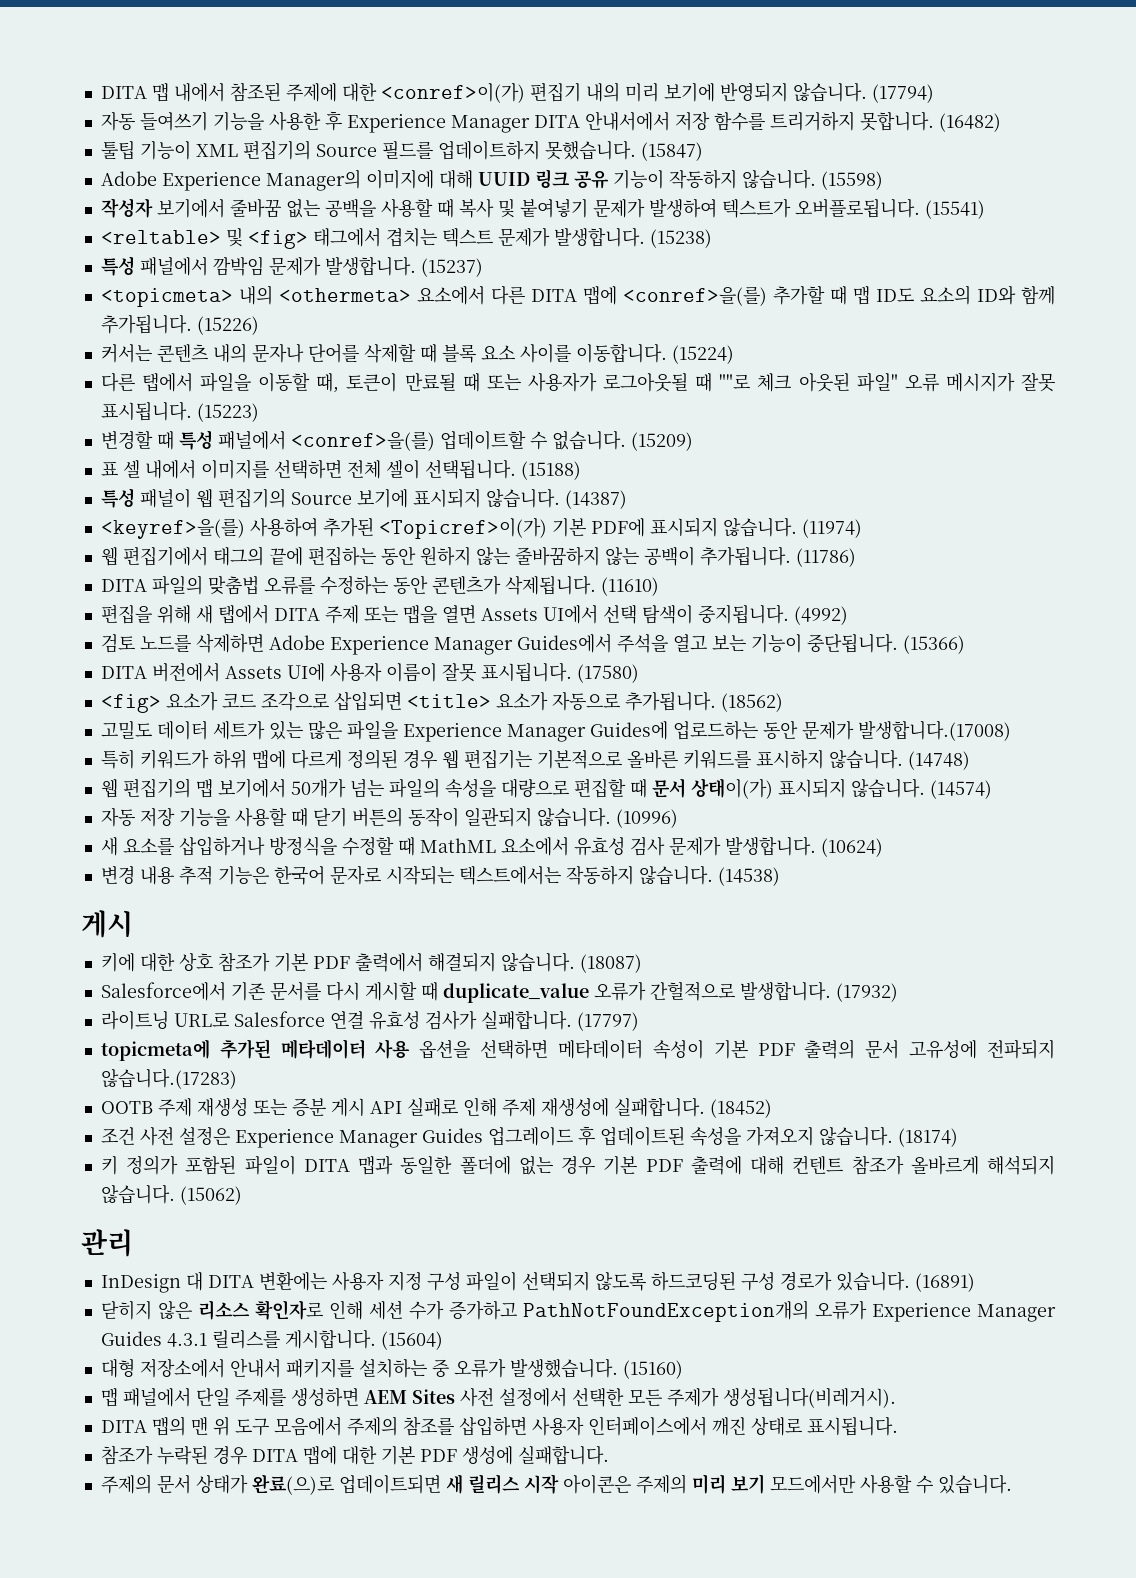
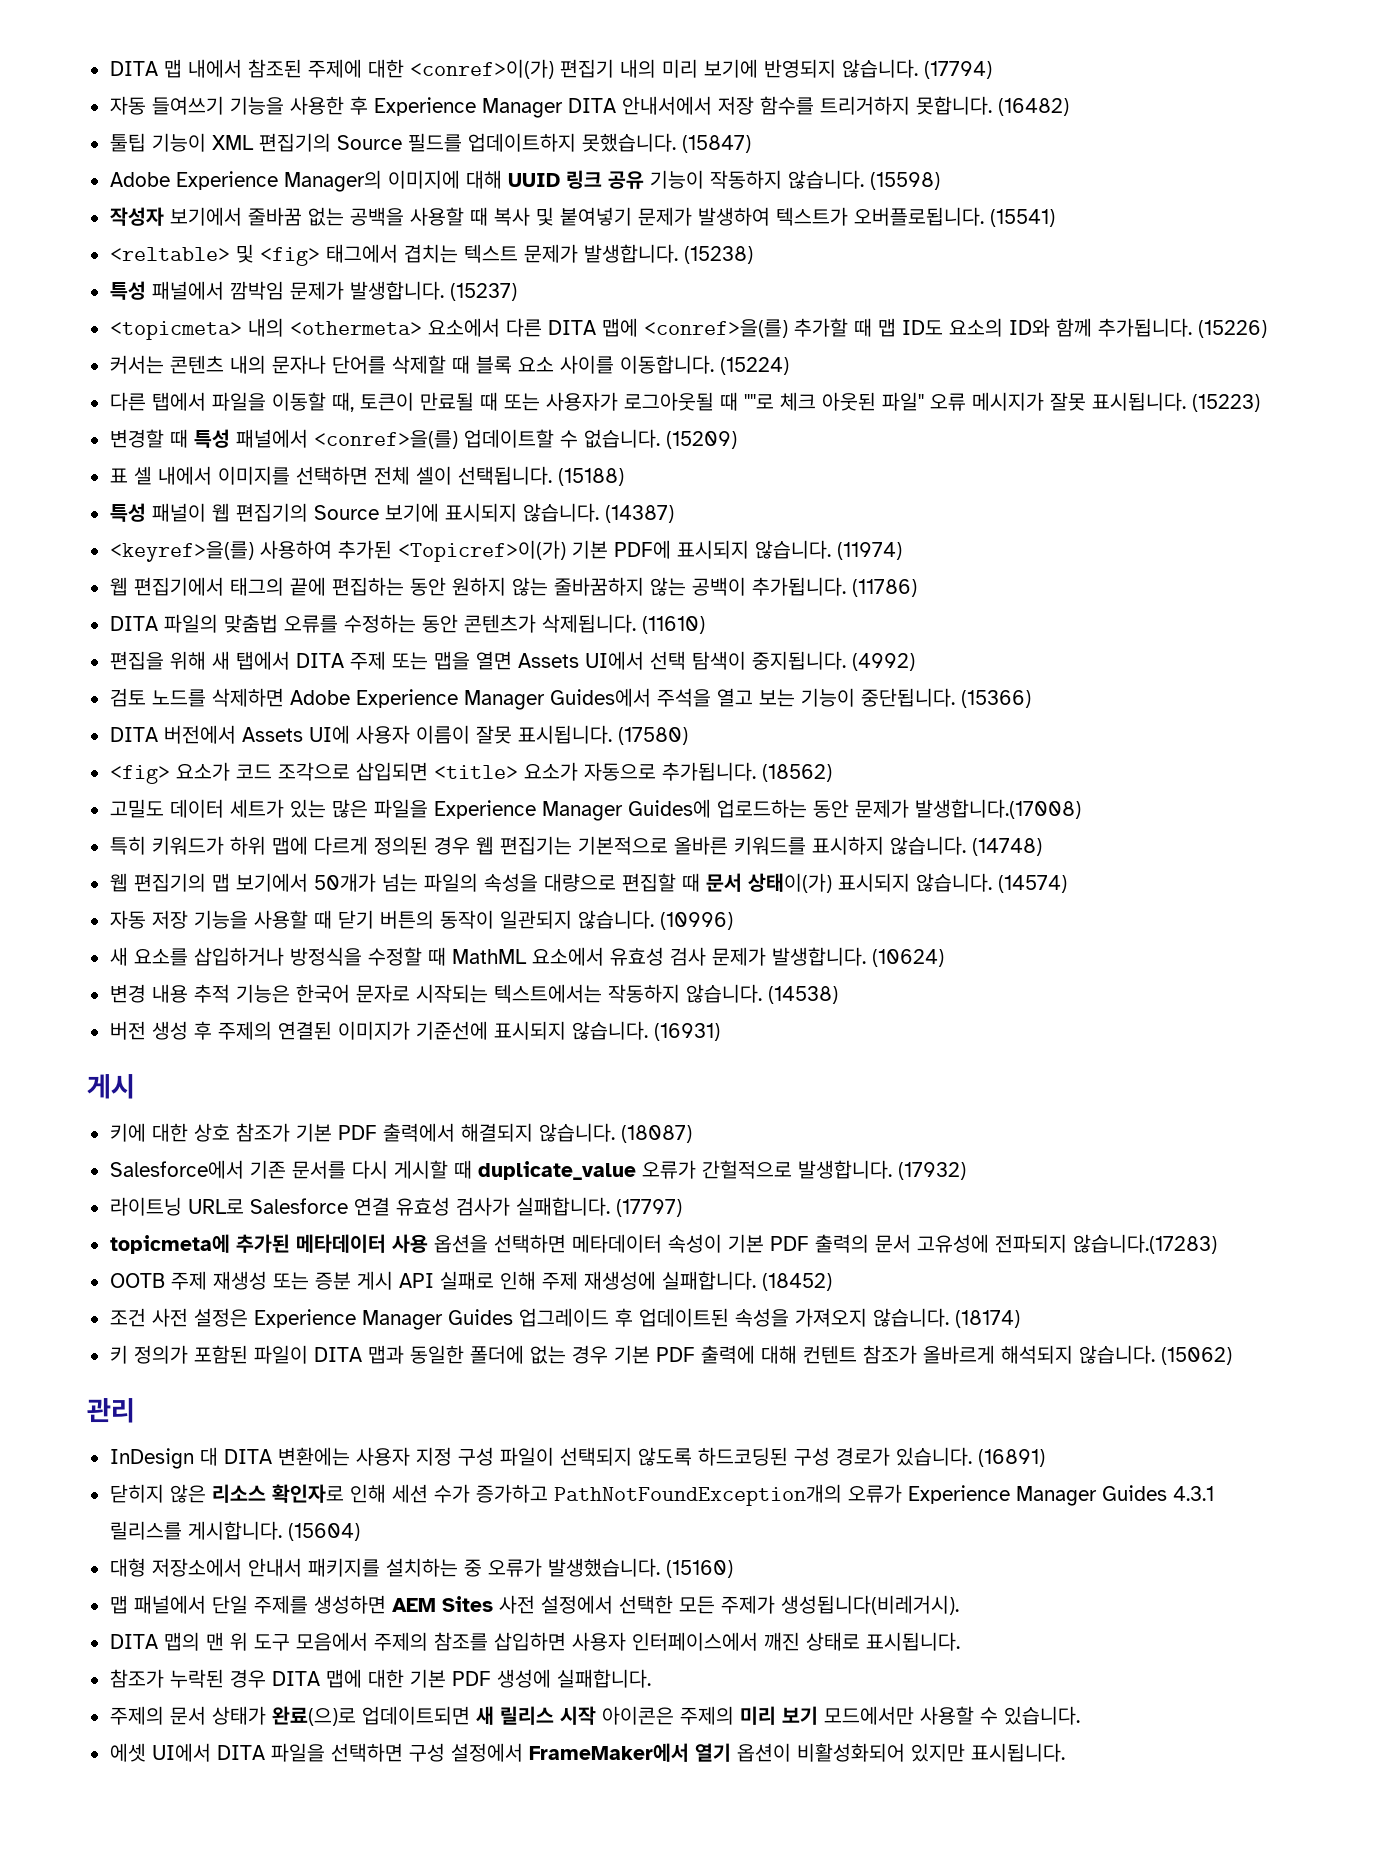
(780, 876) none -> [109,1021,720,1041] // 버전 생성 후 주제의 연결된 이미지가 기준선에 표시되지 않습니다. (16931)
(1012, 1484) none -> [109,1743,1065,1762] // 에셋 UI에서 DITA 파일을 선택하면 구성 설정에서 FrameMaker에서 열기 옵션이 비활성화되어 있지만 표시됩니다.

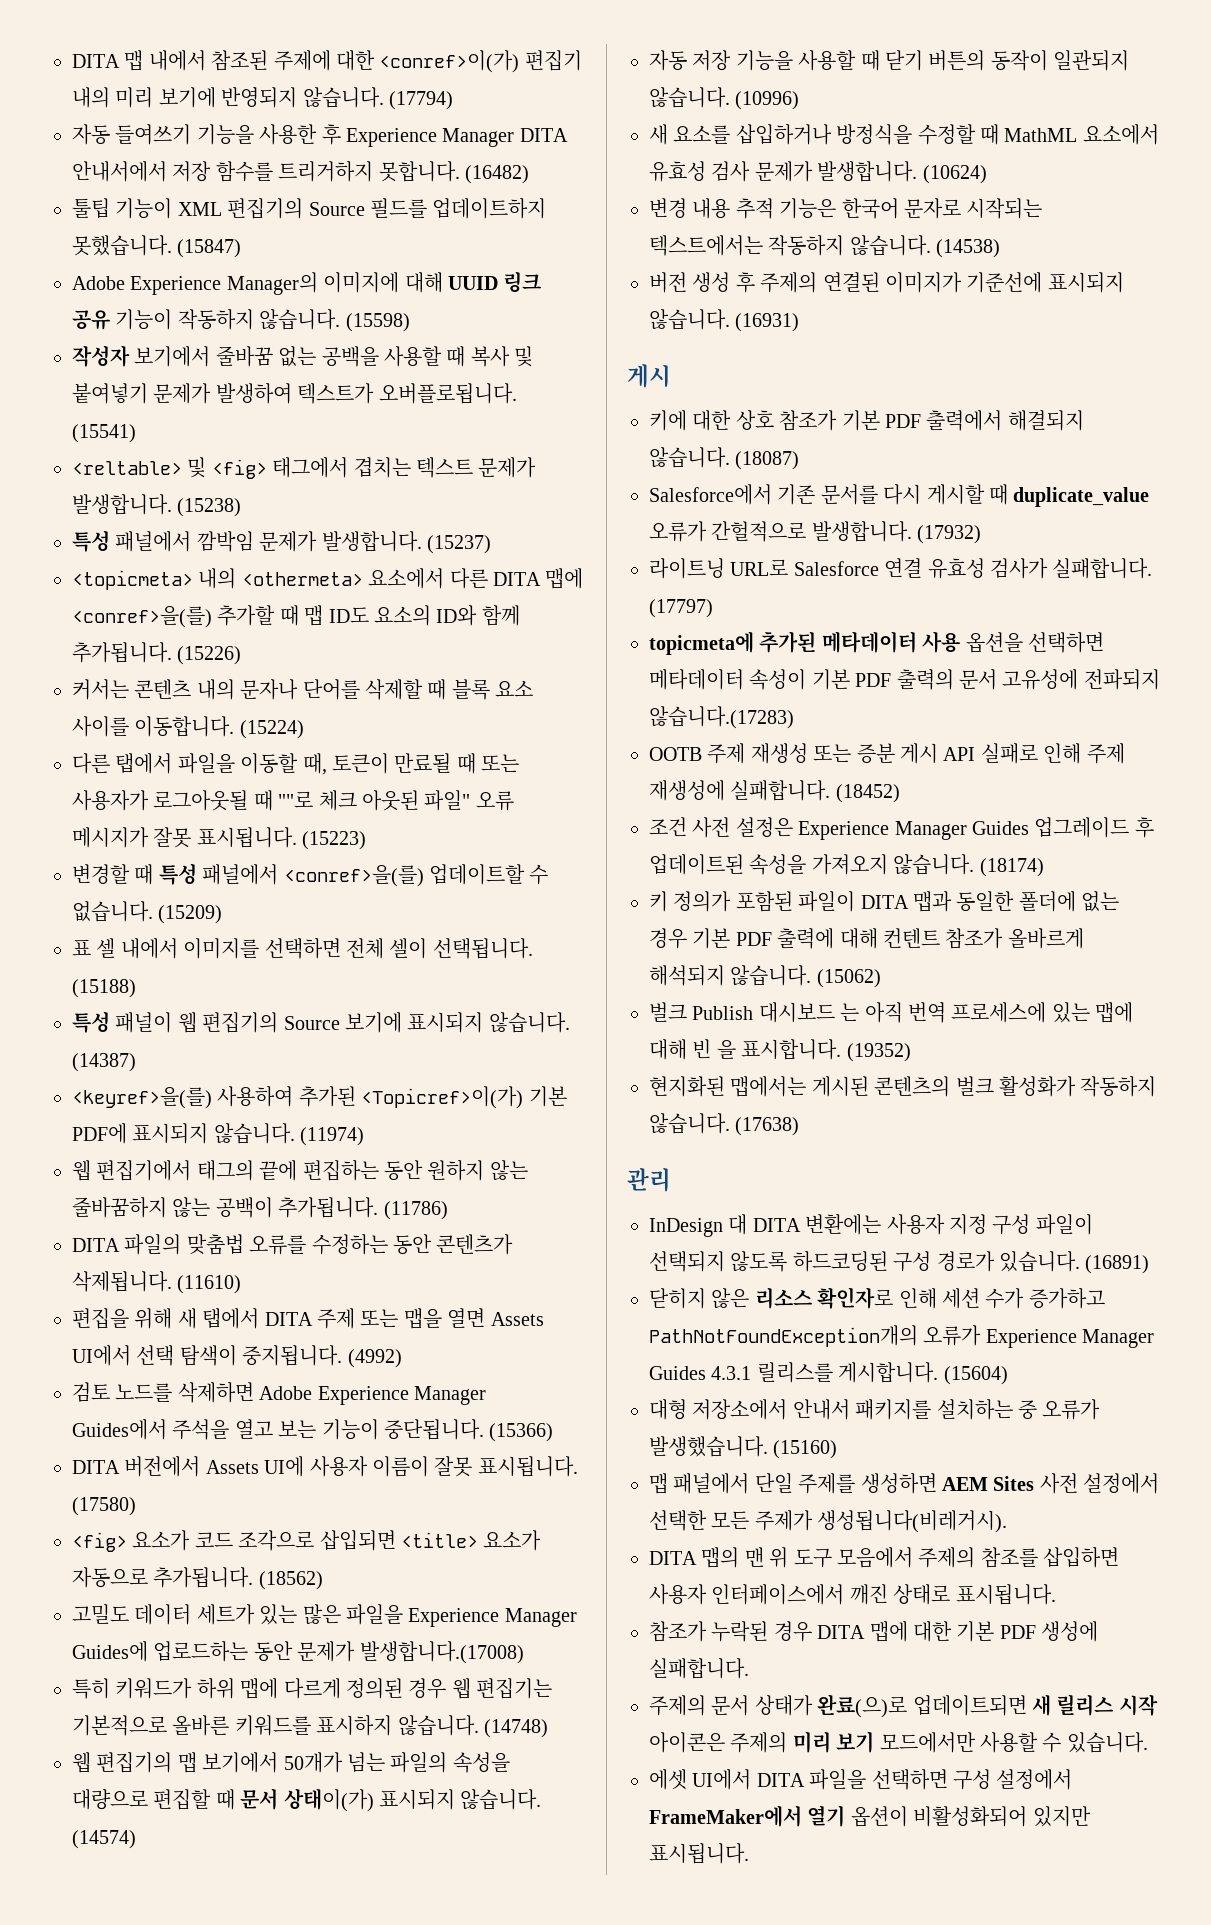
(1232, 1356) none -> [649,1002,1134,1023] [649,1039,911,1062] [649,1076,1157,1097] [649,1113,800,1136] // 벌크 Publish 대시보드 는 아직 번역 프로세스에 있는 맵에 대해 빈 을 표시합니다. (19352) // 현지화된 맵에서는 게시된 콘텐츠의 벌크 활성화가 작동하지 않습니다. (17638)

